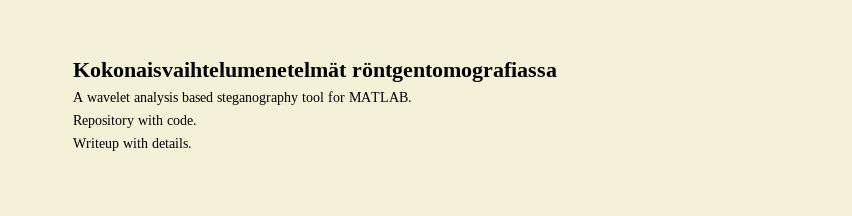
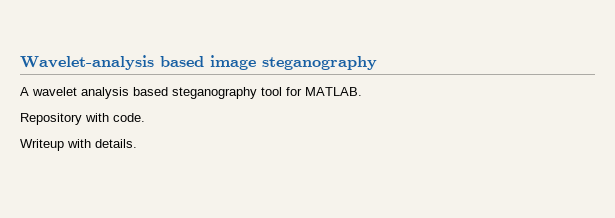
[73,62,557,82] Kokonaisvaihtelumenetelmät röntgentomografiassa -> [20,55,377,70] Wavelet-analysis based image steganography

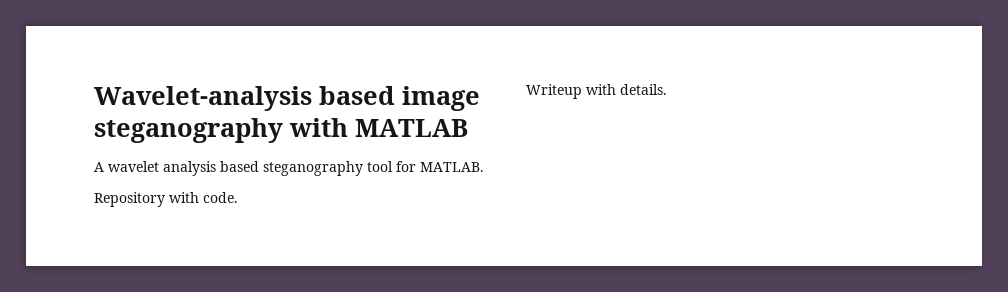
(377, 63) none -> [289,118,468,137] with MATLAB

